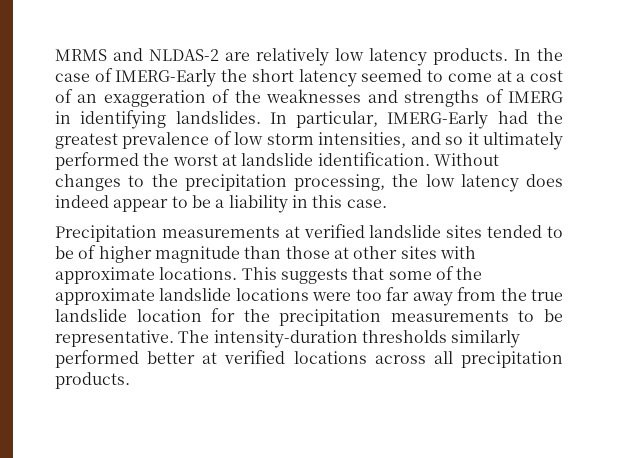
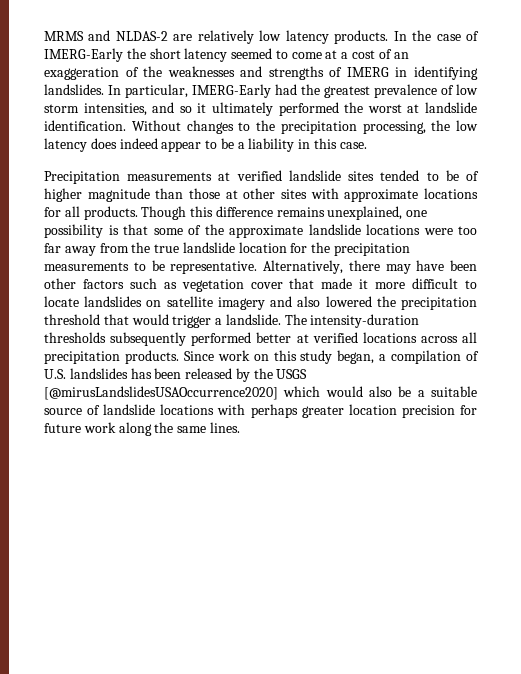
[159,267,348,284] locations. This suggests -> [424,188,479,199] [44,206,428,220] [44,224,119,238] locations for all products. Though this difference remains unexplained, one possibility is
(174, 338) none -> [263,260,477,274] [44,278,477,292] [44,296,478,310] [44,314,281,328] Alternatively, there may have been other factors such as vegetation cover that made it more difficult to locate landslides on satellite imagery and also lowered the precipitation threshold that would trigger a landslide.
[451,330,521,348] similarly -> [110,332,187,346] subsequently
(130, 380) none -> [183,350,479,364] [44,368,308,382] [44,386,477,400] [44,404,477,418] [44,422,240,436] Since work on this study began, a compilation of U.S. landslides has been released by the USGS [@mirusLandslidesUSAOccurrence2020] which would also be a suitable source of landslide locations with perhaps greater location precision for future work along the same lines.

